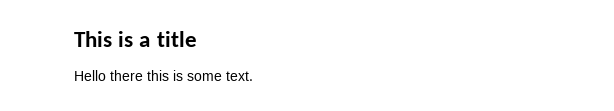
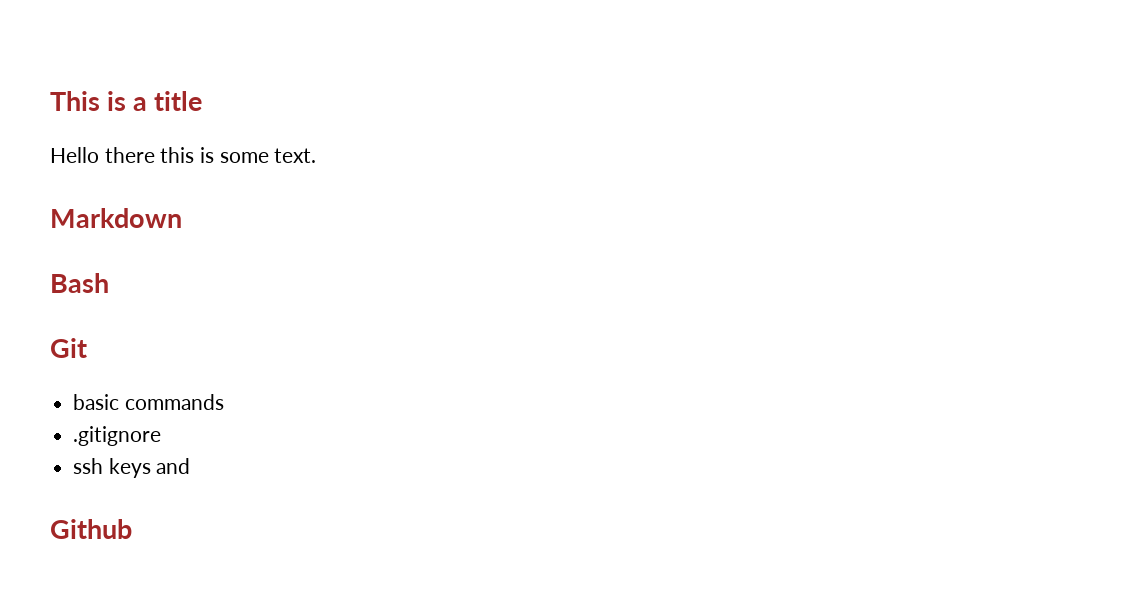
(253, 76) none -> [50,208,182,228] [50,273,109,293] [50,338,87,358] [73,394,224,410] [73,426,162,446] [73,458,191,478] [50,519,132,539] // Markdown // Bash // Git // basic commands // .gitignore // ssh keys and // Github

